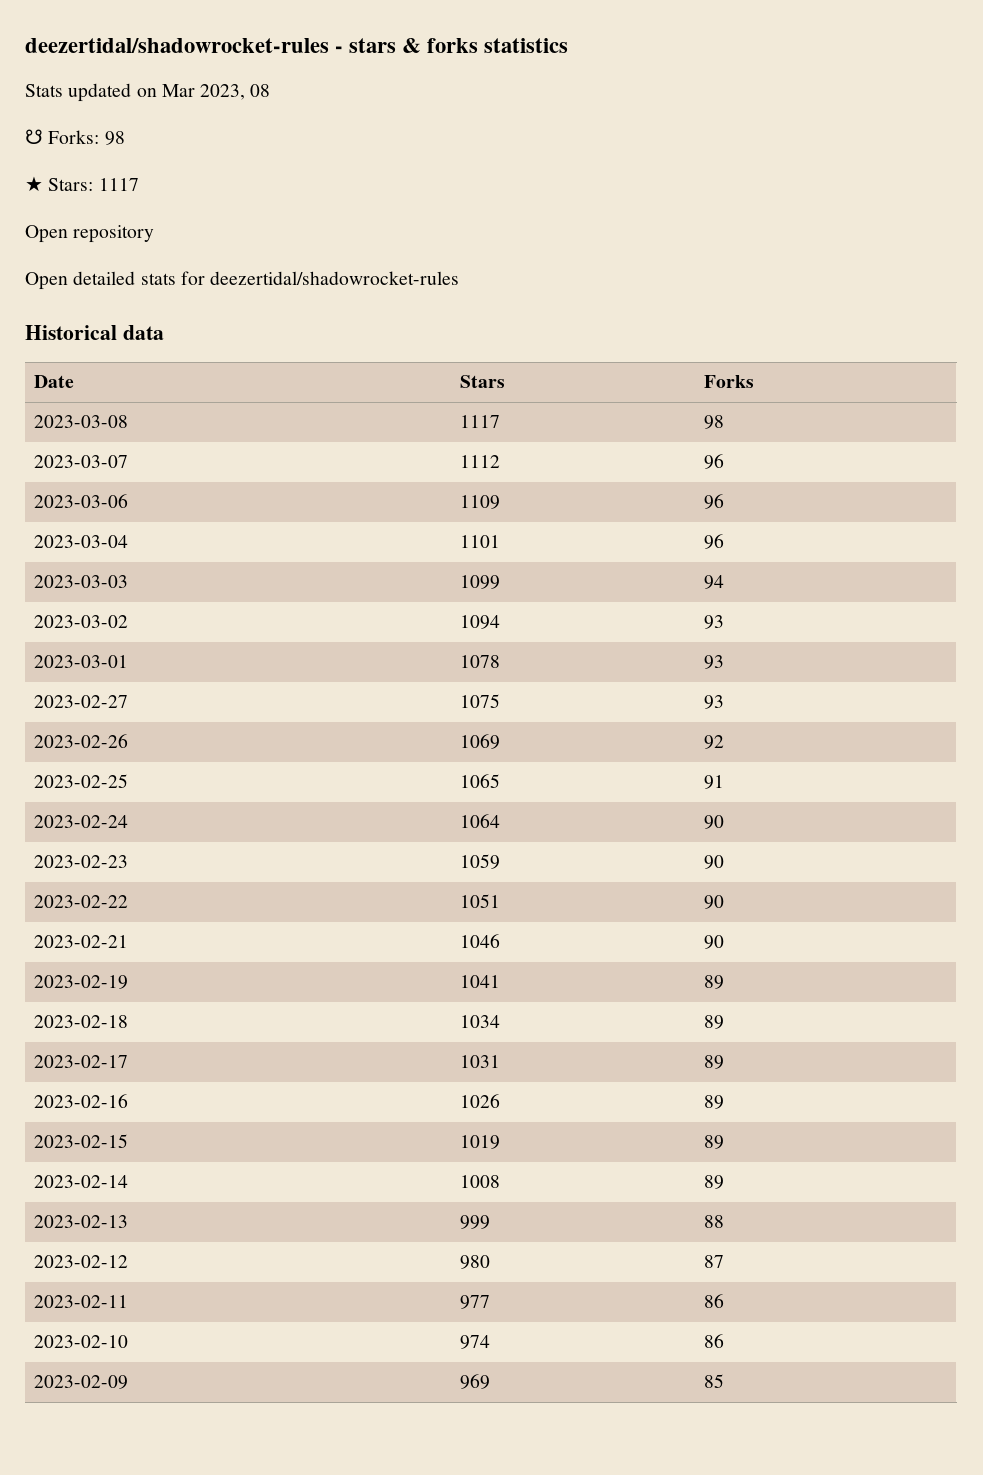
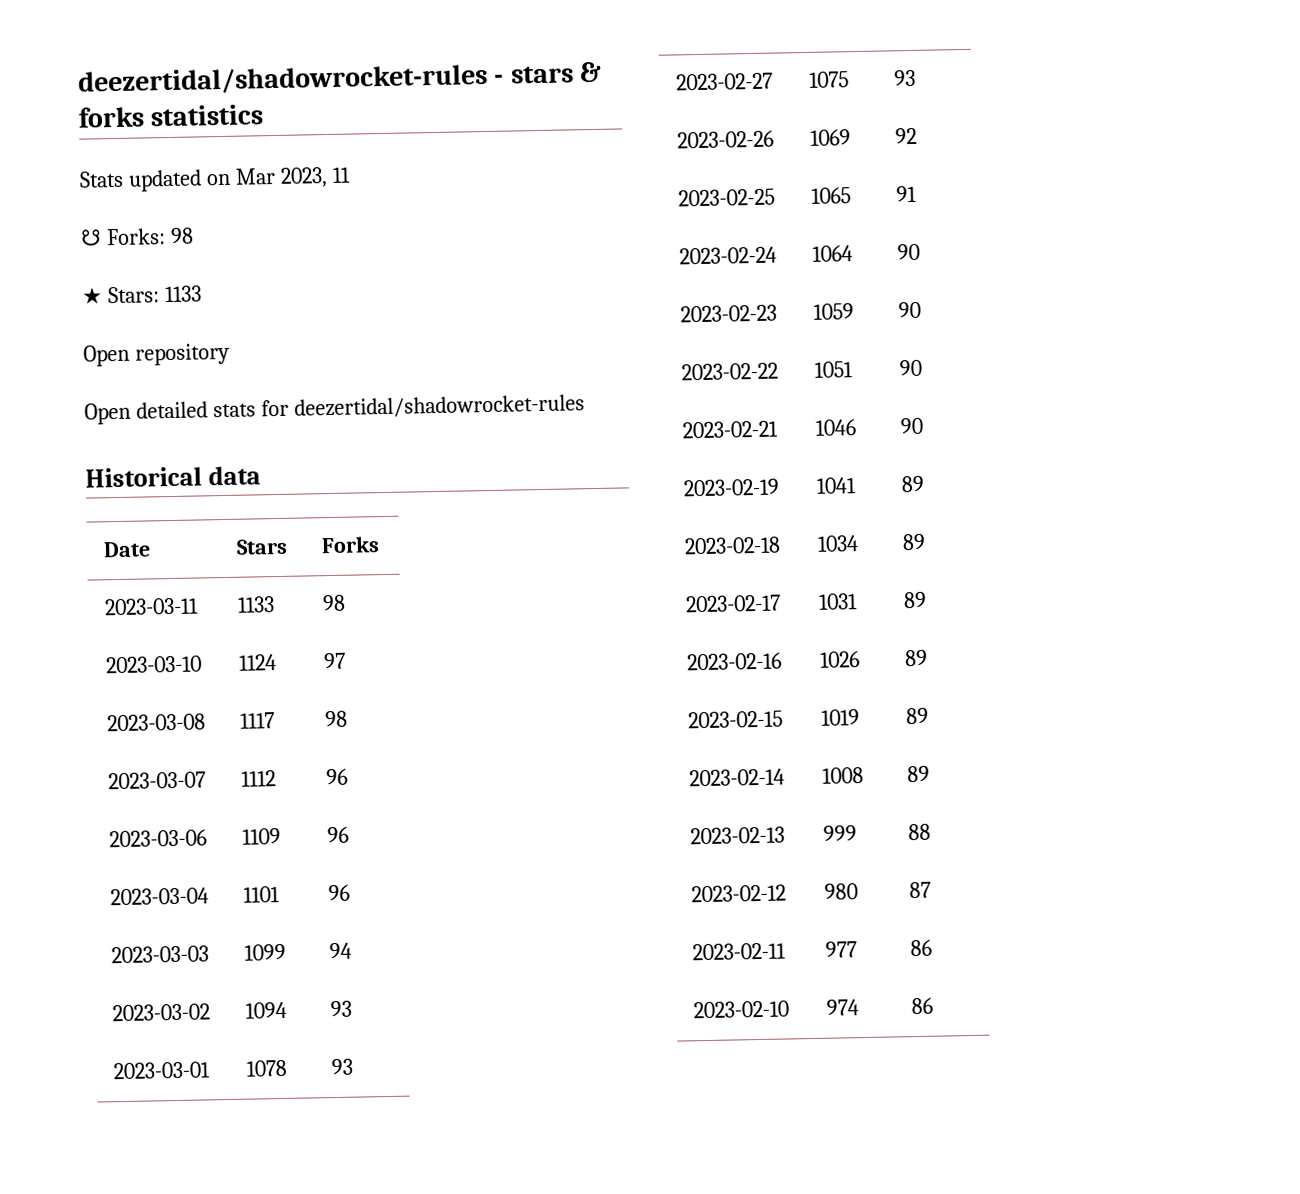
[250,84,271,97] 08 -> [331,166,351,183] 11
[98,178,139,191] 1117 -> [164,285,202,303] 1133
(755, 381) none -> [104,597,200,616] [237,596,276,613] [322,594,347,612] [106,655,203,674] [239,654,278,671] [324,652,347,670] // 2023-03-11 | 1133 | 98 // 2023-03-10 | 1124 | 97
[34,1375,129,1389] [460,1374,491,1389] [704,1374,725,1388] // 2023-02-09 | 969 | 85 -> (934, 1006) none

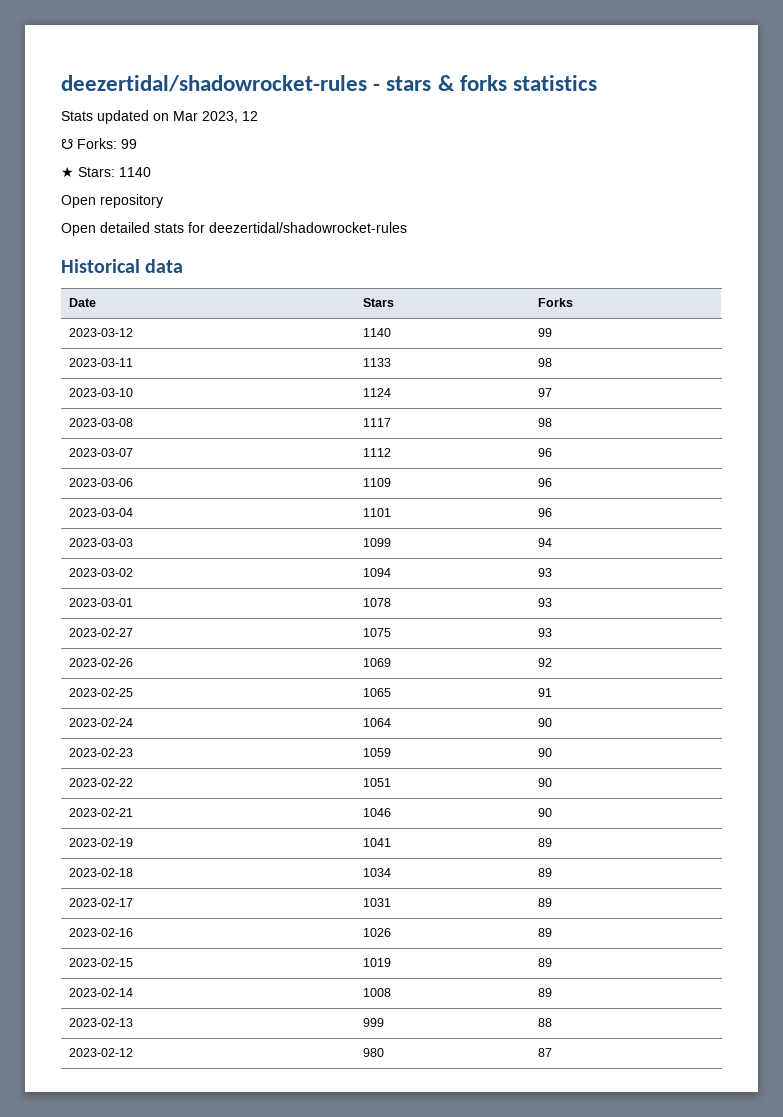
[331,166,351,183] 11 -> [242,111,258,121] 12
[169,227,194,244] 98 -> [121,139,137,149] 99
[164,285,202,303] 1133 -> [119,167,151,177] 1140
(381, 545) none -> [69,328,134,337] [363,328,392,337] [538,328,553,337] // 2023-03-12 | 1140 | 99
[692,942,787,961] [825,941,858,958] [910,939,933,957] [693,1000,790,1019] [826,999,860,1016] [911,997,934,1015] // 2023-02-11 | 977 | 86 // 2023-02-10 | 974 | 86 -> (553, 1052) none

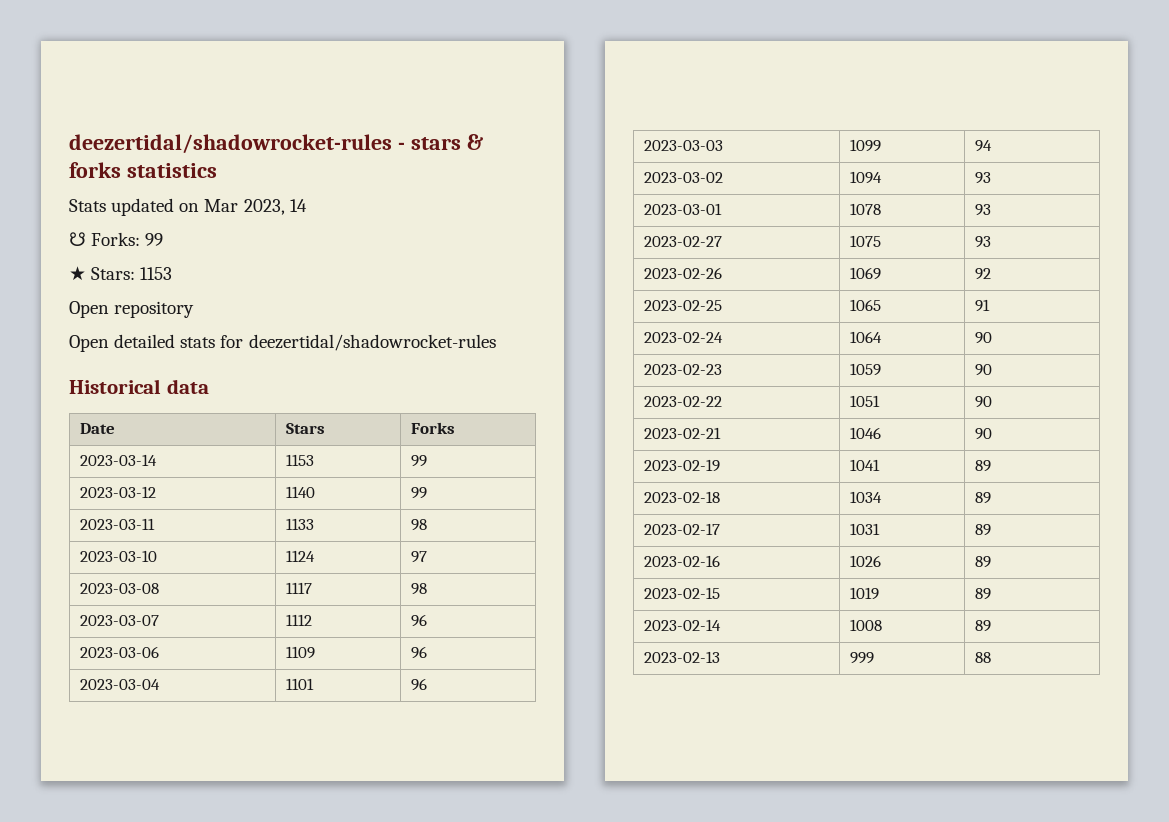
[242,111,258,121] 12 -> [289,199,307,212] 14
[119,167,151,177] 1140 -> [140,267,173,280] 1153
(574, 302) none -> [79,454,157,466] [285,454,314,466] [410,455,427,467] // 2023-03-14 | 1153 | 99
[69,1048,134,1057] [363,1048,385,1057] [538,1048,553,1057] // 2023-02-12 | 980 | 87 -> (991, 657) none

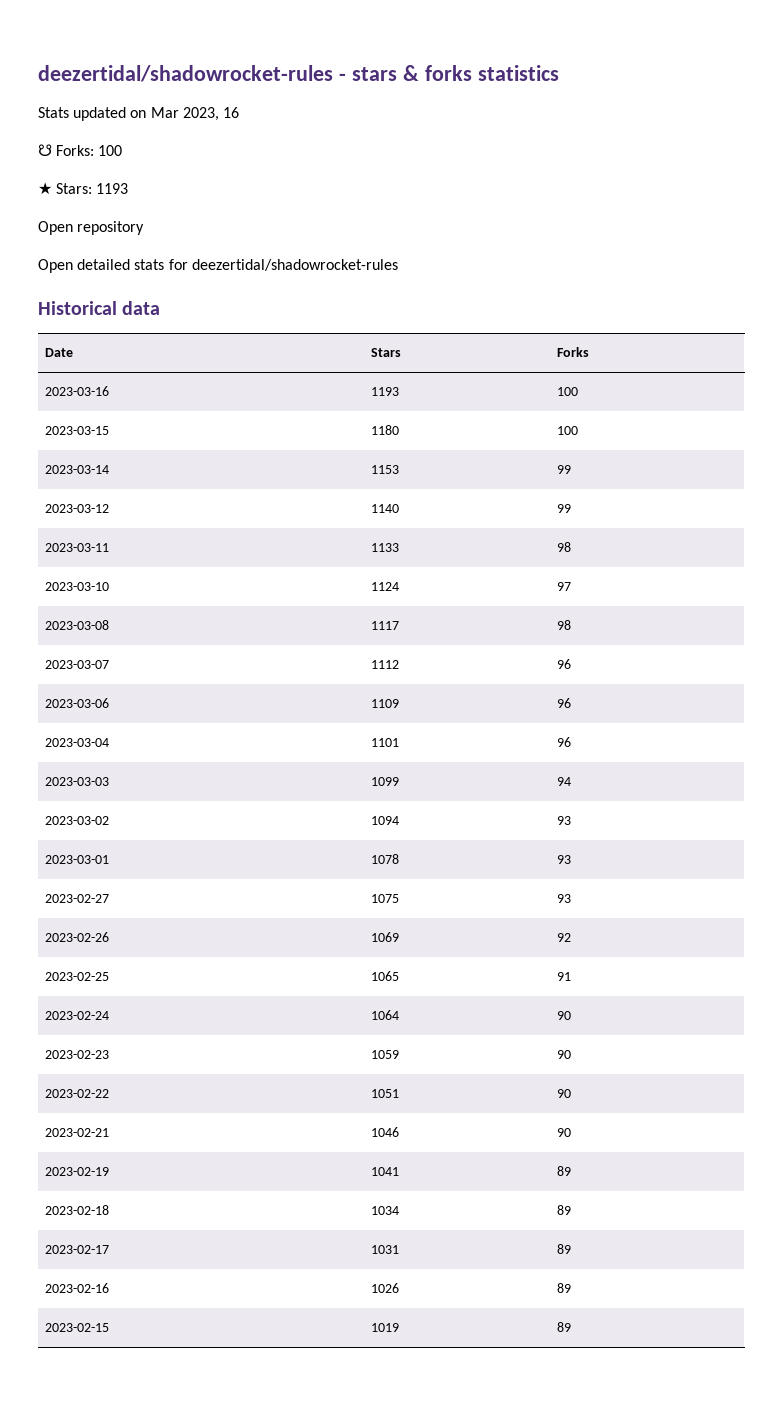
[289,199,307,212] 14 -> [222,107,239,118] 16
[145,233,164,246] 99 -> [98,145,123,156] 100
[140,267,173,280] 1153 -> [96,183,129,194] 1193
(455, 428) none -> [44,386,109,396] [370,387,399,396] [556,387,578,396] [44,426,109,435] [370,425,399,435] [556,426,578,435] // 2023-03-16 | 1193 | 100 // 2023-03-15 | 1180 | 100
[643,619,721,631] [849,619,882,631] [974,620,991,632] [643,651,720,663] [849,652,874,664] [974,652,991,663] // 2023-02-14 | 1008 | 89 // 2023-02-13 | 999 | 88 -> (571, 1327) none

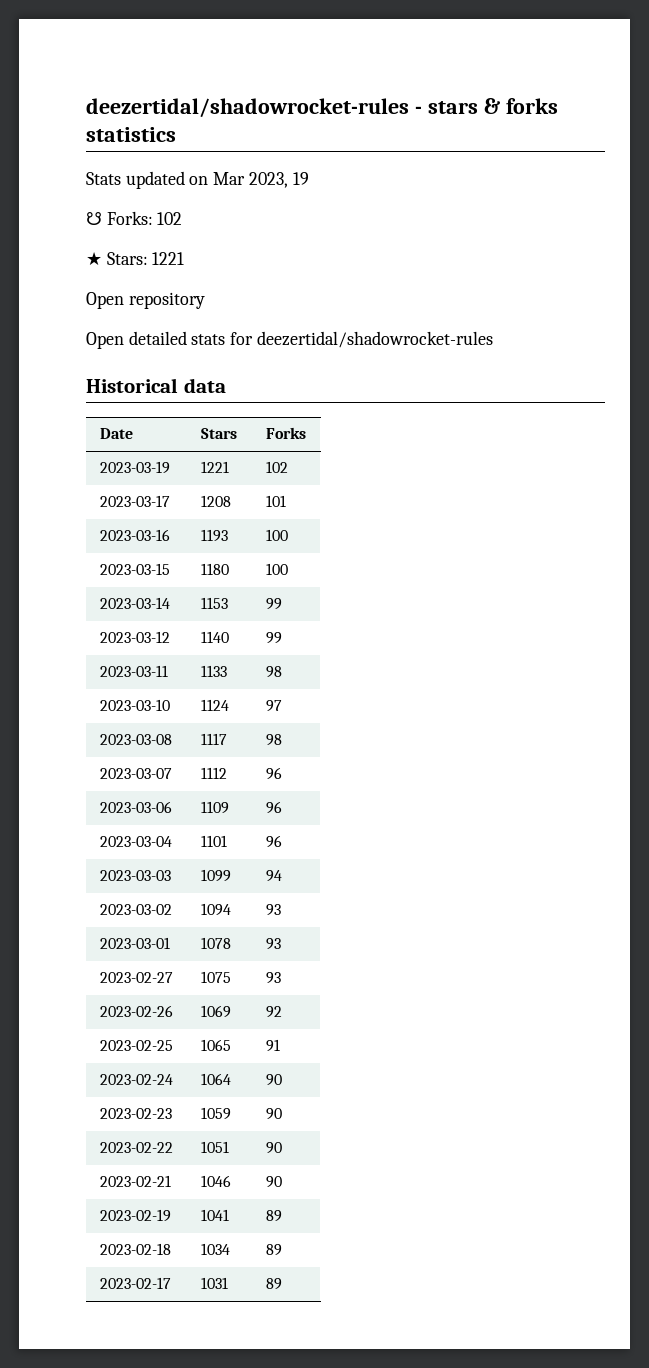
[222,107,239,118] 16 -> [292,172,309,185] 19
[98,145,123,156] 100 -> [157,212,183,225] 102
[96,183,129,194] 1193 -> [152,252,185,265] 1221
(589, 352) none -> [99,461,170,474] [200,461,229,473] [265,461,288,473] [99,495,170,507] [200,495,231,507] [265,495,286,507] // 2023-03-19 | 1221 | 102 // 2023-03-17 | 1208 | 101
[44,1283,109,1293] [370,1283,399,1293] [556,1283,571,1293] [44,1323,109,1332] [370,1323,399,1332] [556,1322,571,1332] // 2023-02-16 | 1026 | 89 // 2023-02-15 | 1019 | 89 -> (282, 1284) none

